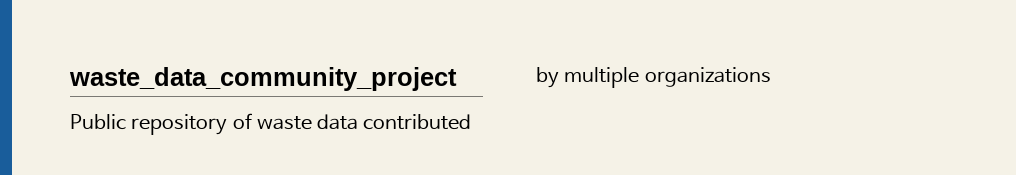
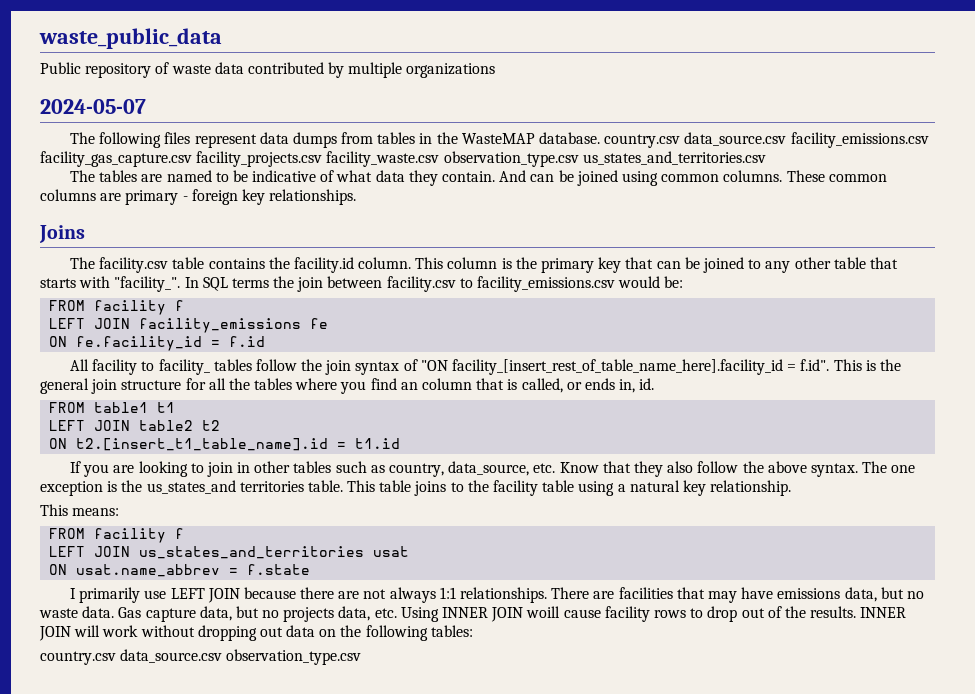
[69,67,457,91] waste_data_community_project -> [39,28,222,49] waste_public_data
(771, 77) none -> [40,99,146,114] [69,132,929,148] [40,151,766,167] [69,170,887,186] [40,189,357,205] [39,225,85,243] [69,257,898,273] [40,276,684,292] [49,300,185,315] [49,318,329,333] [49,336,266,351] [69,359,901,375] [40,378,655,394] [49,402,176,413] [49,420,221,431] [49,438,401,451] [69,461,916,477] [40,480,792,496] [40,504,120,516] [49,528,185,543] [49,546,410,559] [49,564,311,577] [69,587,924,603] [39,606,907,622] [39,625,473,641] [40,649,362,665] // 2024-05-07 // The following files represent data dumps from tables in the WasteMAP database. country.csv data_source.csv facility_emissions.csv facility_gas_capture.csv facility_projects.csv facility_waste.csv observation_type.csv us_states_and_territories.csv // The tables are named to be indicative of what data they contain. And can be joined using common columns. These common columns are primary - foreign key relationships. // Joins // The facility.csv table contains the facility.id column. This column is the primary key that can be joined to any other table that starts with "facility_". In SQL terms the join between facility.csv to facility_emissions.csv would be: // FROM facility f // LEFT JOIN facility_emissions fe // ON fe.facility_id = f.id // All facility to facility_ tables follow the join syntax of "ON facility_[insert_rest_of_table_name_here].facility_id = f.id". This is the general join structure for all the tables where you find an column that is called, or ends in, id. // FROM table1 t1 // LEFT JOIN table2 t2 // ON t2.[insert_t1_table_name].id = t1.id // If you are looking to join in other tables such as country, data_source, etc. Know that they also follow the above syntax. The one exception is the us_states_and territories table. This table joins to the facility table using a natural key relationship. // This means: // FROM facility f // LEFT JOIN us_states_and_territories usat // ON usat.name_abbrev = f.state // I primarily use LEFT JOIN because there are not always 1:1 relationships. There are facilities that may have emissions data, but no waste data. Gas capture data, but no projects data, etc. Using INNER JOIN woill cause facility rows to drop out of the results. INNER JOIN will work without dropping out data on the following tables: // country.csv data_source.csv observation_type.csv

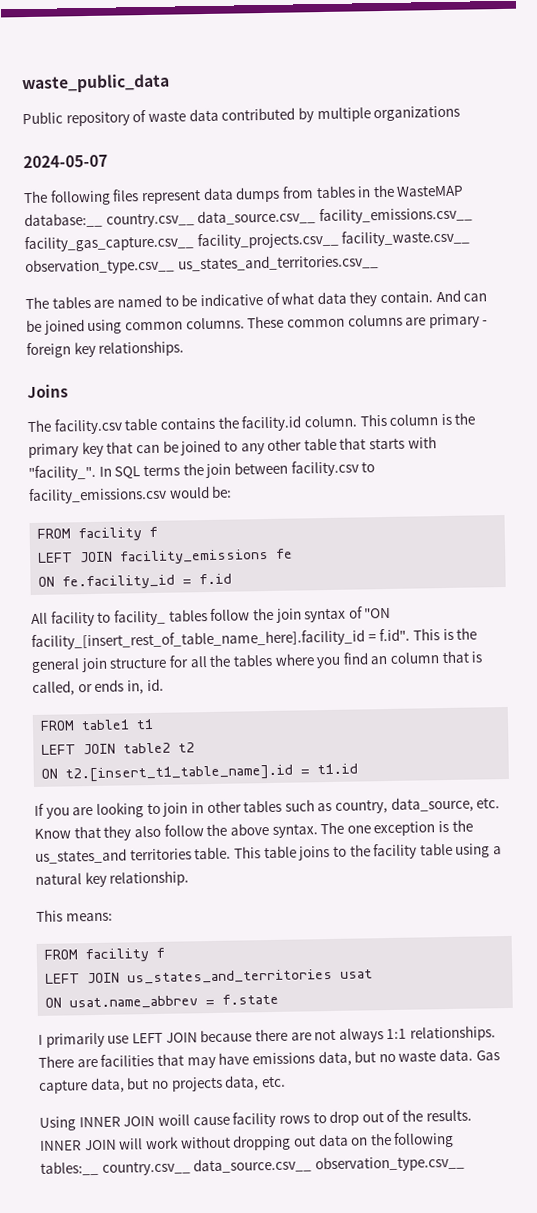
[539,132,929,148] [40,151,766,167] database. country.csv data_source.csv facility_emissions.csv facility_gas_capture.csv facility_projects.csv facility_waste.csv observation_type.csv us_states_and_territories.csv -> [24,206,473,229] [24,229,471,253] [25,254,379,276] database:__ country.csv__ data_source.csv__ facility_emissions.csv__ facility_gas_capture.csv__ facility_projects.csv__ facility_waste.csv__ observation_type.csv__ us_states_and_territories.csv__
(397, 613) none -> (286, 1081) //
[430,625,473,637] [40,649,362,665] tables: // country.csv data_source.csv observation_type.csv -> [40,1154,465,1176] tables:__ country.csv__ data_source.csv__ observation_type.csv__

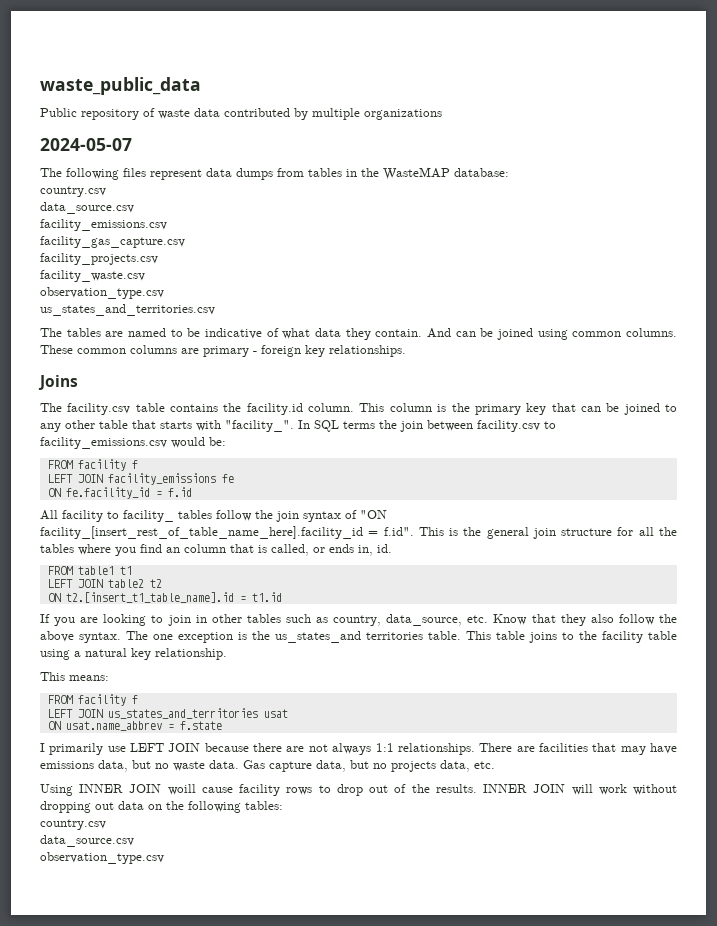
[24,206,473,229] [24,229,471,253] [25,254,379,276] database:__ country.csv__ data_source.csv__ facility_emissions.csv__ facility_gas_capture.csv__ facility_projects.csv__ facility_waste.csv__ observation_type.csv__ us_states_and_territories.csv__ -> [454,168,509,177] [40,186,106,197] [40,202,134,214] [40,219,167,231] [40,236,185,248] [40,253,158,265] [40,270,145,282] [40,287,164,299] [40,304,215,316] database: // country.csv // data_source.csv // facility_emissions.csv // facility_gas_capture.csv // facility_projects.csv // facility_waste.csv // observation_type.csv // us_states_and_territories.csv
[40,1154,465,1176] tables:__ country.csv__ data_source.csv__ observation_type.csv__ -> [245,801,283,810] [40,819,106,830] [40,835,134,847] [40,852,164,864] tables: // country.csv // data_source.csv // observation_type.csv

